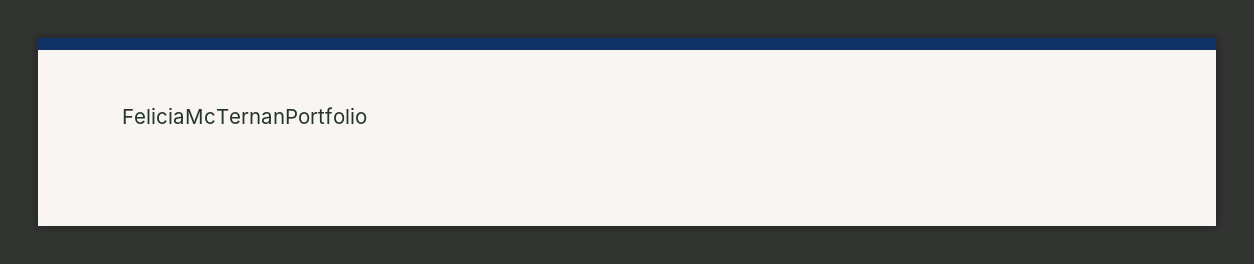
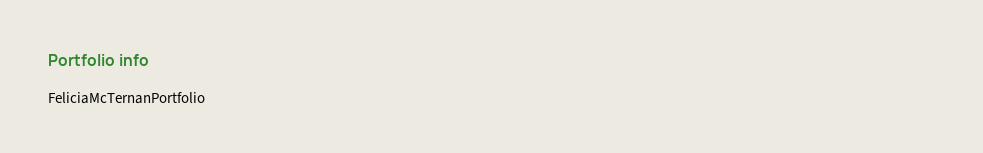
(122, 115) none -> [48,54,150,66] Portfolio info //

